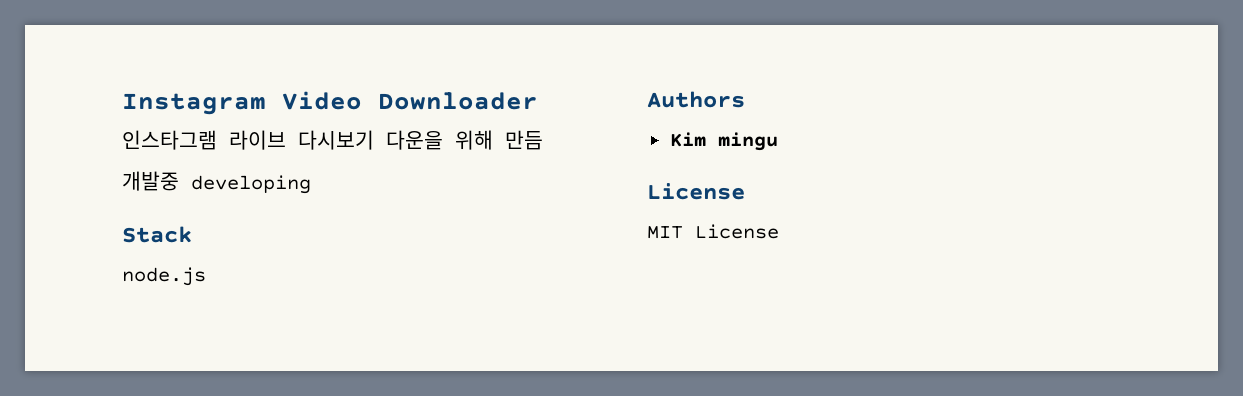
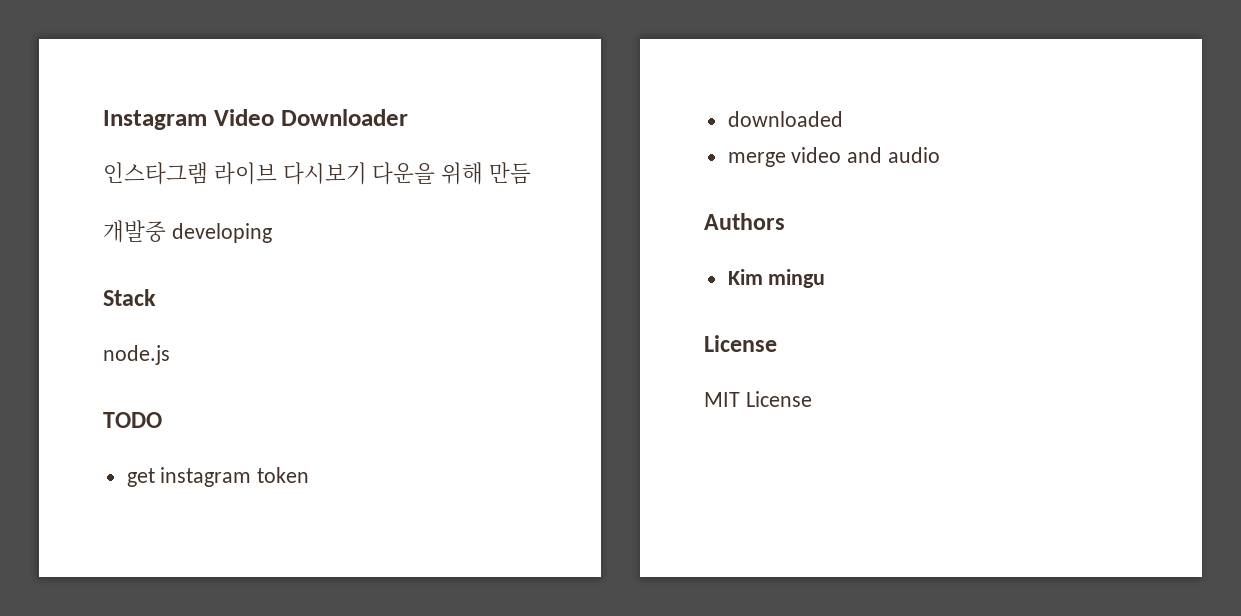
(206, 276) none -> [103,412,162,428] [126,467,310,487] [727,111,843,127] [727,147,941,167] // TODO // get instagram token // downloaded // merge video and audio

